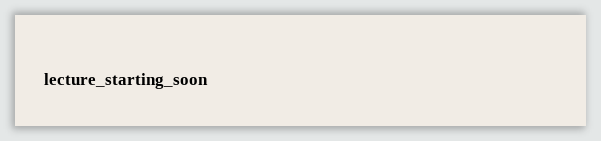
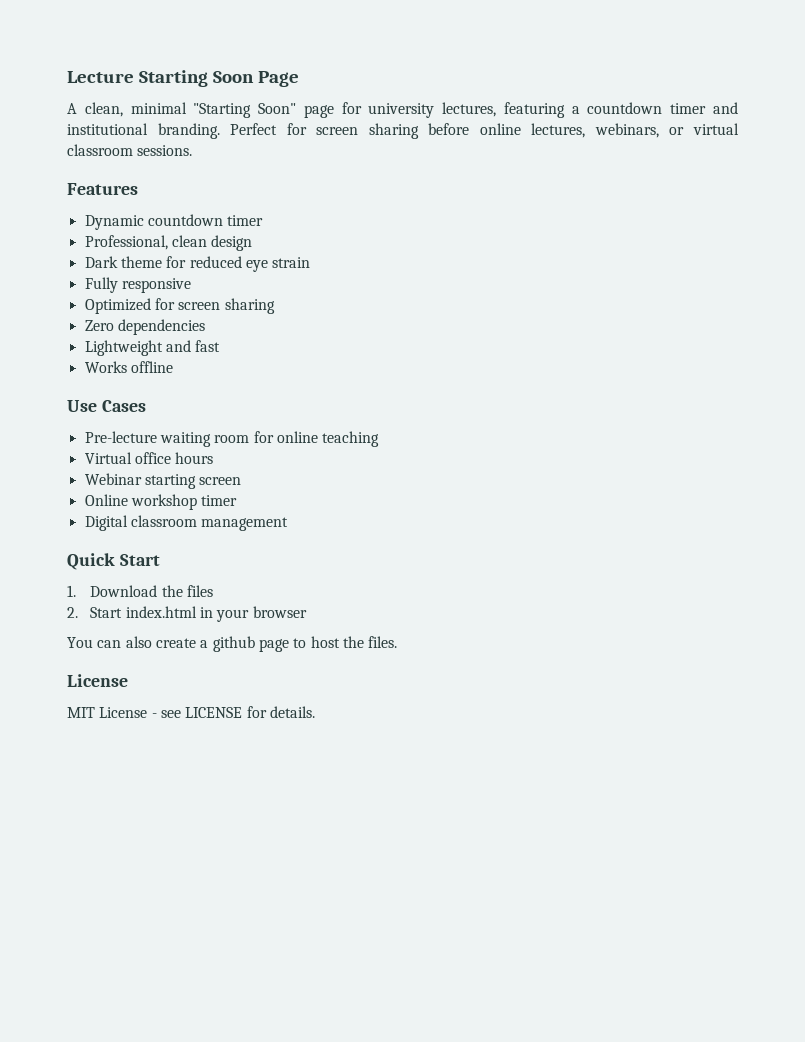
[44,73,208,89] lecture_starting_soon -> [67,70,299,87] [67,102,738,118] [67,123,739,139] [67,144,193,156] [67,183,138,195] [84,214,264,230] [84,235,253,251] [84,256,311,272] [84,277,191,293] [84,298,275,314] [84,319,205,335] [84,340,221,356] [84,361,173,373] [67,400,146,412] [84,431,380,447] [84,452,214,464] [84,473,242,489] [84,494,238,510] [84,515,289,531] [67,553,160,570] [67,585,213,597] [67,606,307,622] [67,636,398,652] [67,674,128,687] [67,706,315,718] Lecture Starting Soon Page // A clean, minimal "Starting Soon" page for university lectures, featuring a countdown timer and institutional branding. Perfect for screen sharing before online lectures, webinars, or virtual classroom sessions. // Features // Dynamic countdown timer // Professional, clean design // Dark theme for reduced eye strain // Fully responsive // Optimized for screen sharing // Zero dependencies // Lightweight and fast // Works offline // Use Cases // Pre-lecture waiting room for online teaching // Virtual office hours // Webinar starting screen // Online workshop timer // Digital classroom management // Quick Start // 1. Download the files // 2. Start index.html in your browser // You can also create a github page to host the files. // License // MIT License - see LICENSE for details.

